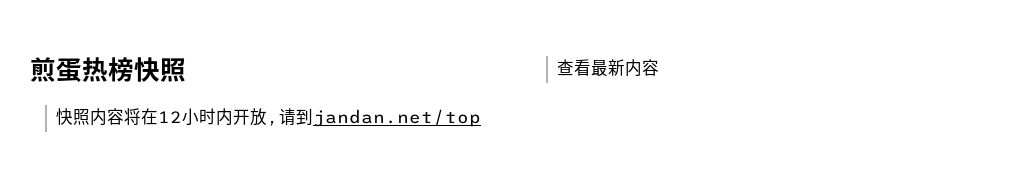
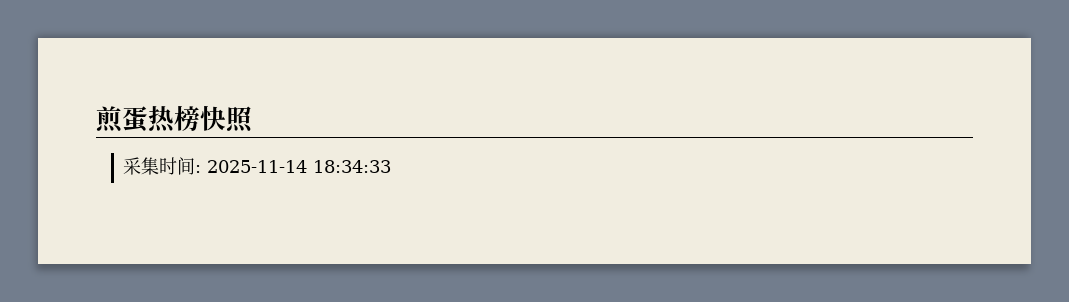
[56,108,482,127] [557,59,660,77] 快照内容将在12小时内开放,请到jandan.net/top查看最新内容 -> [123,157,392,175] 采集时间: 2025-11-14 18:34:33

